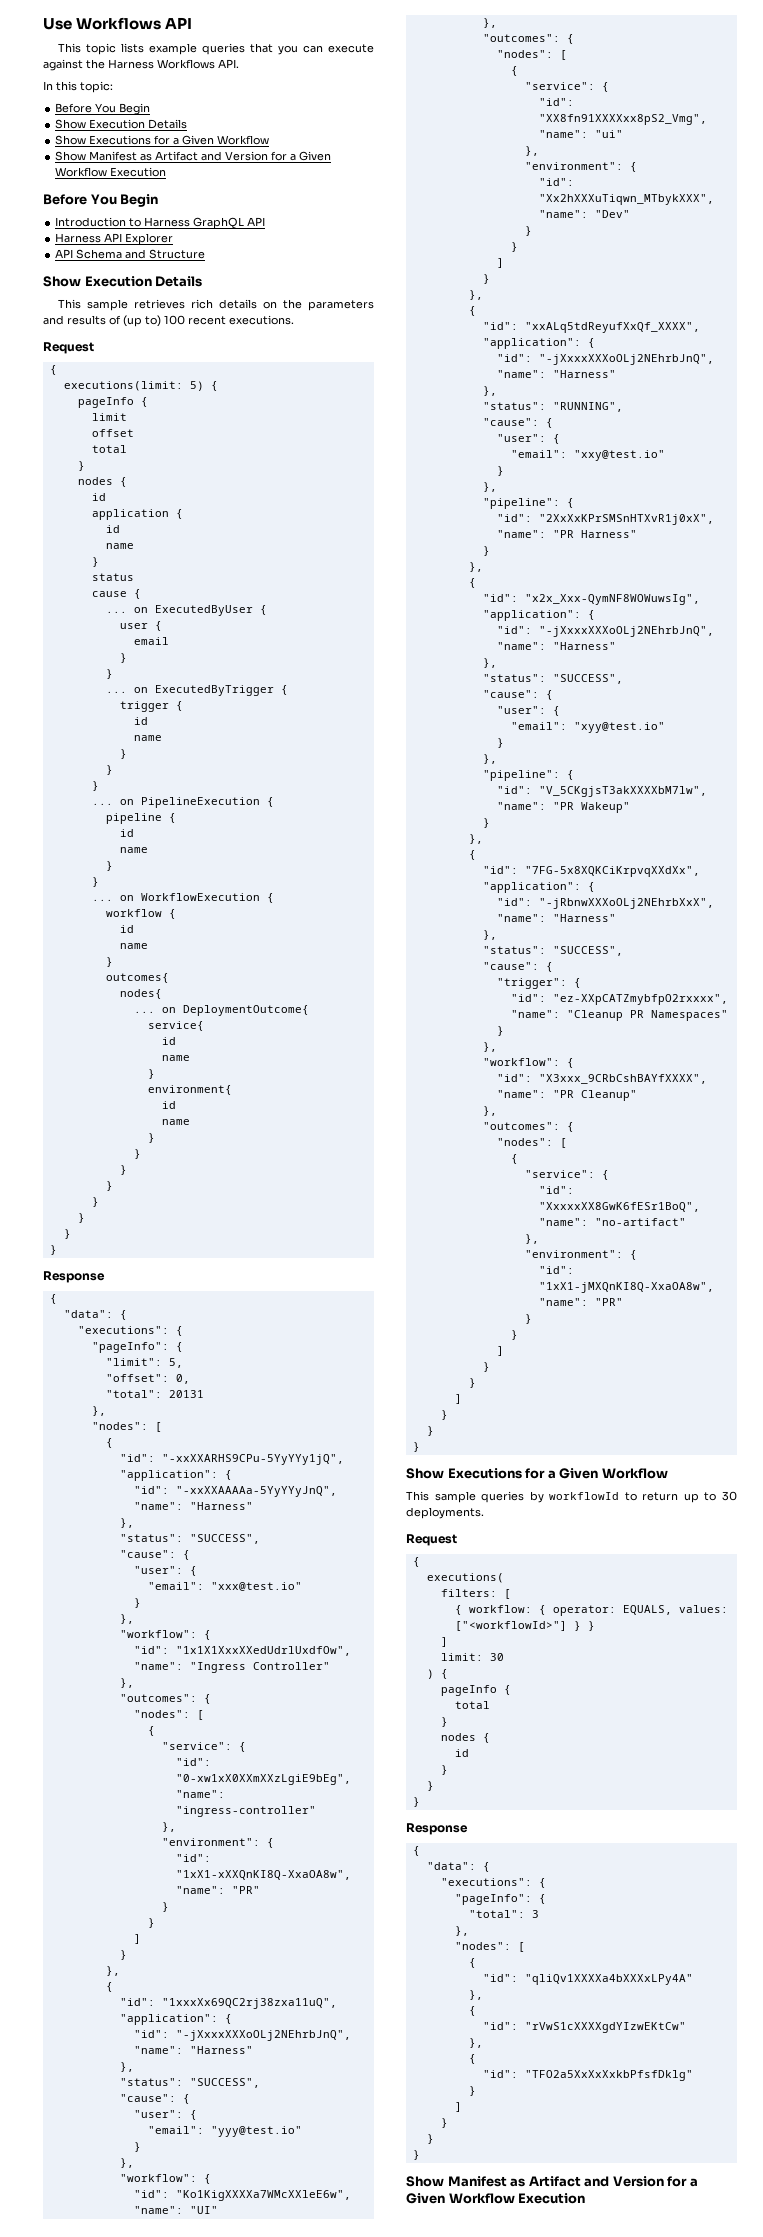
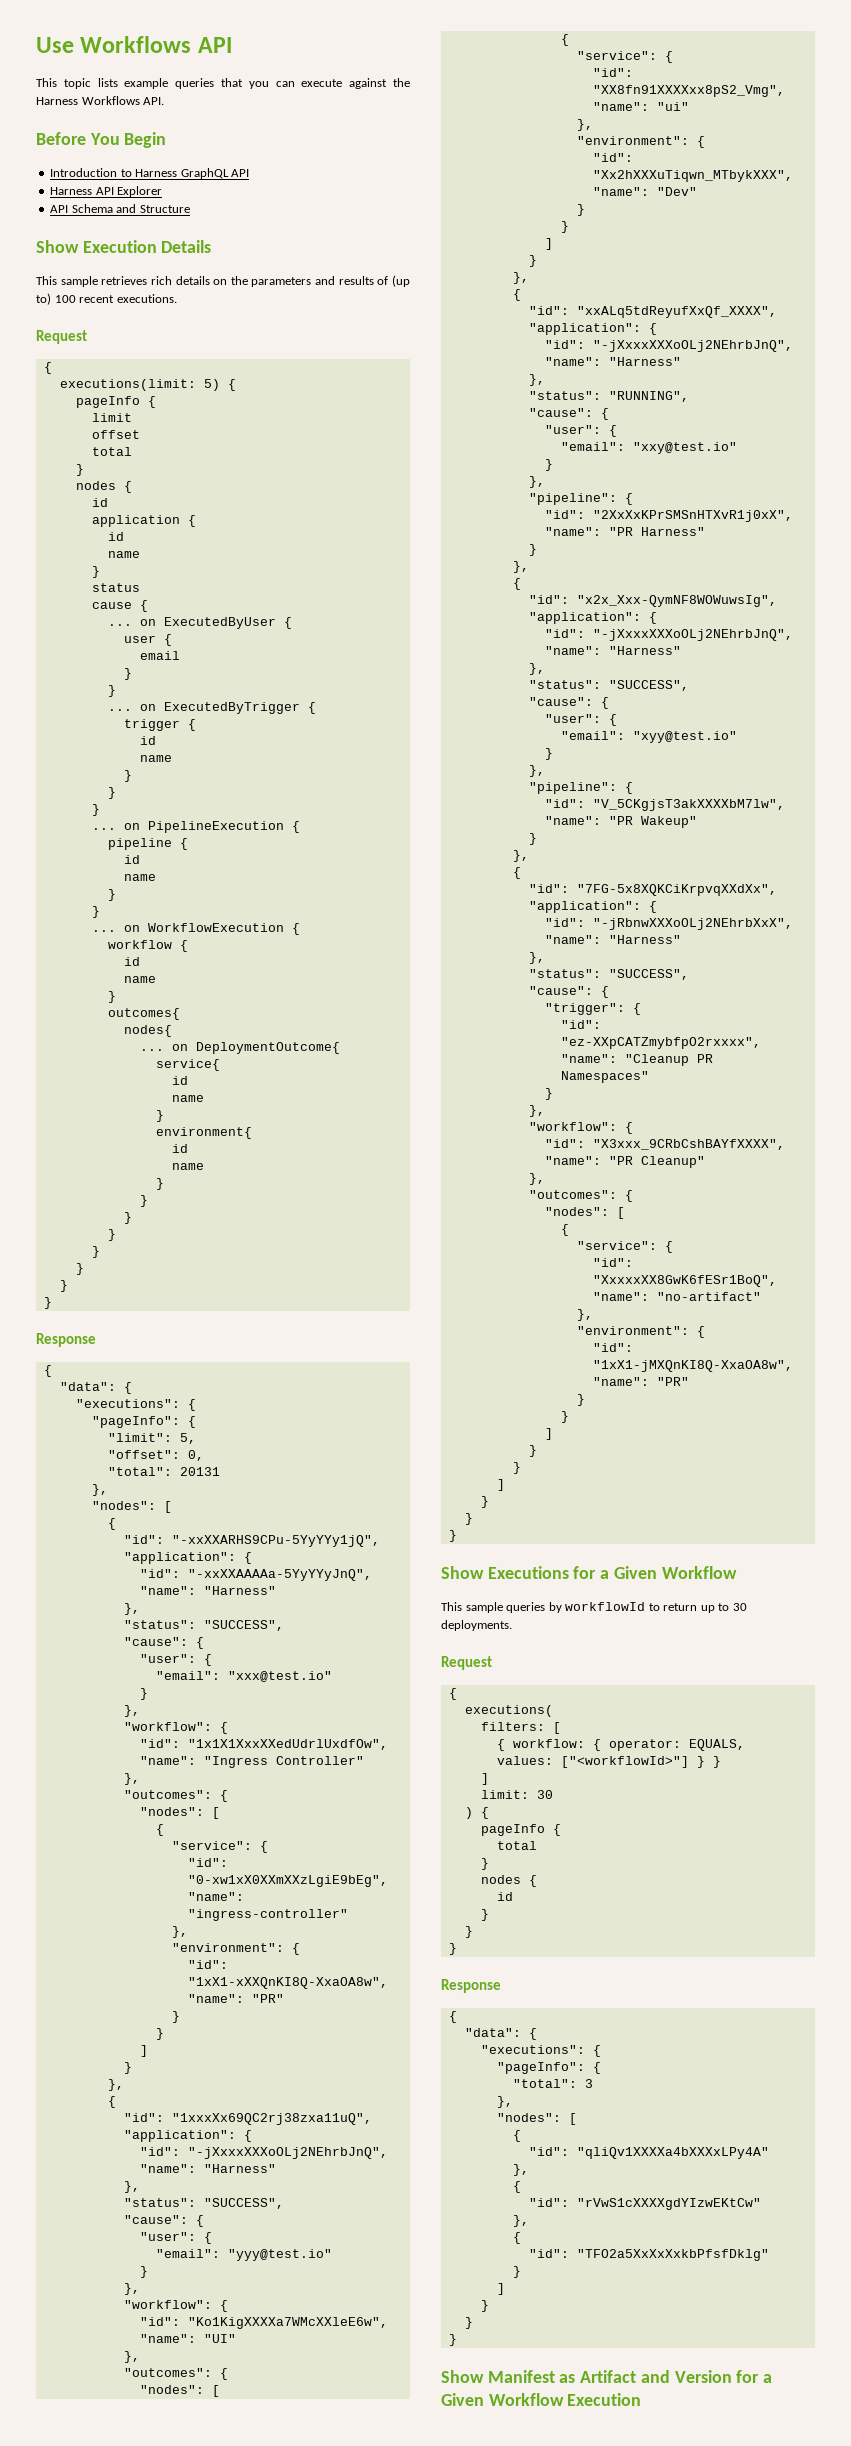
[43,81,113,93] [55,103,151,115] [55,119,188,129] [55,135,270,145] [55,151,332,161] [55,167,167,177] // In this topic: // Before You Begin // Show Execution Details // Show Executions for a Given Workflow // Show Manifest as Artifact and Version for a Given Workflow Execution -> (165, 101) none

